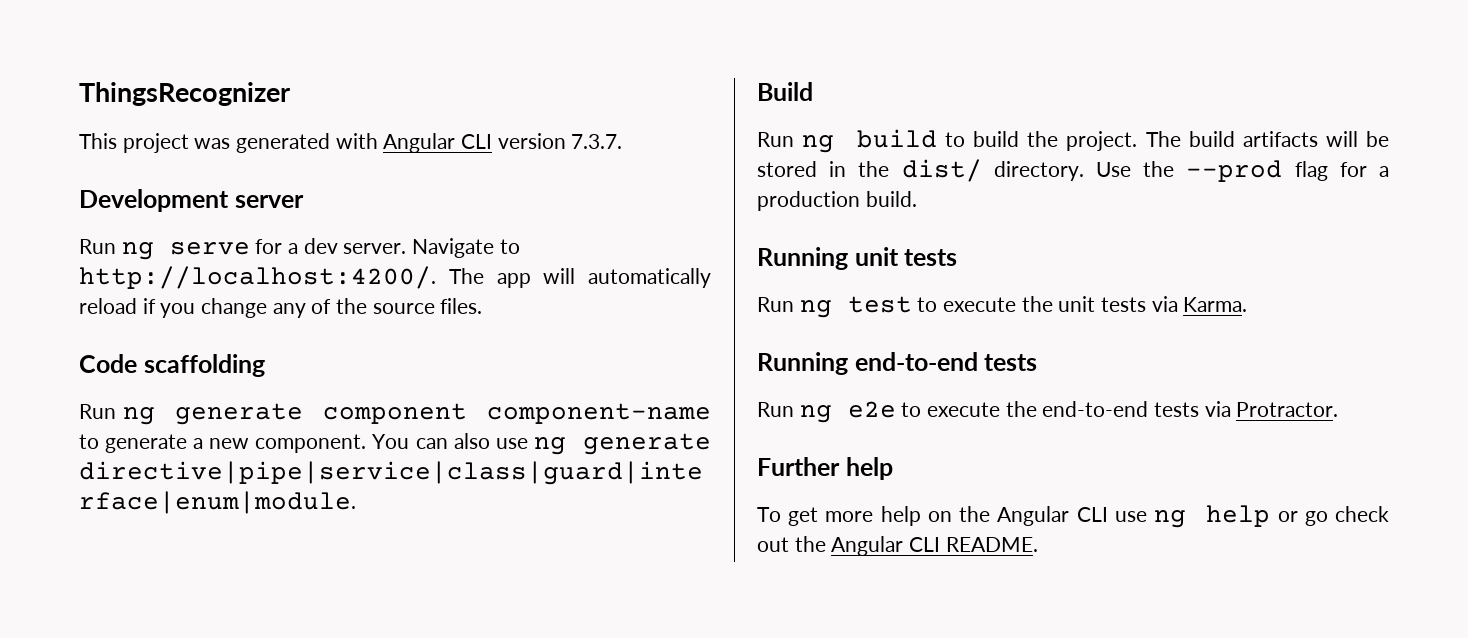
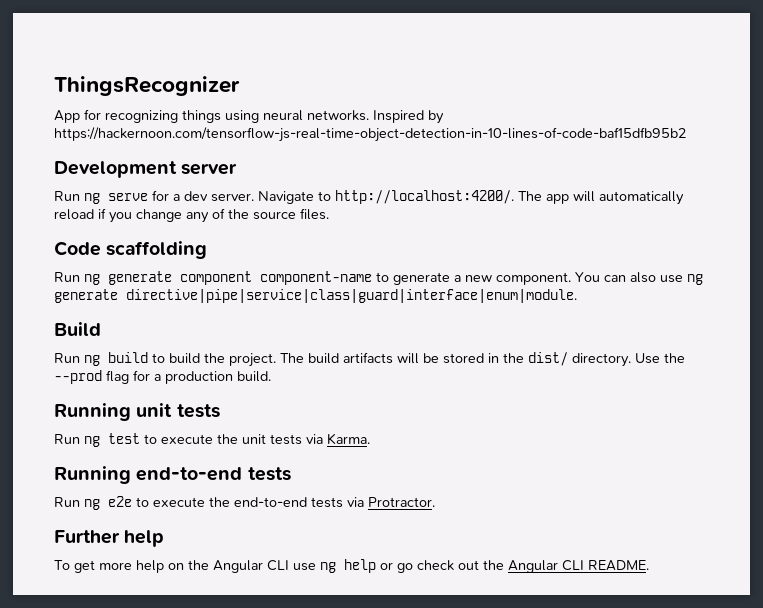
[79,133,623,153] This project was generated with Angular CLI version 7.3.7. -> [54,109,444,124] [54,127,686,142] App for recognizing things using neural networks. Inspired by https://hackernoon.com/tensorflow-js-real-time-object-detection-in-10-lines-of-code-baf15dfb95b2

